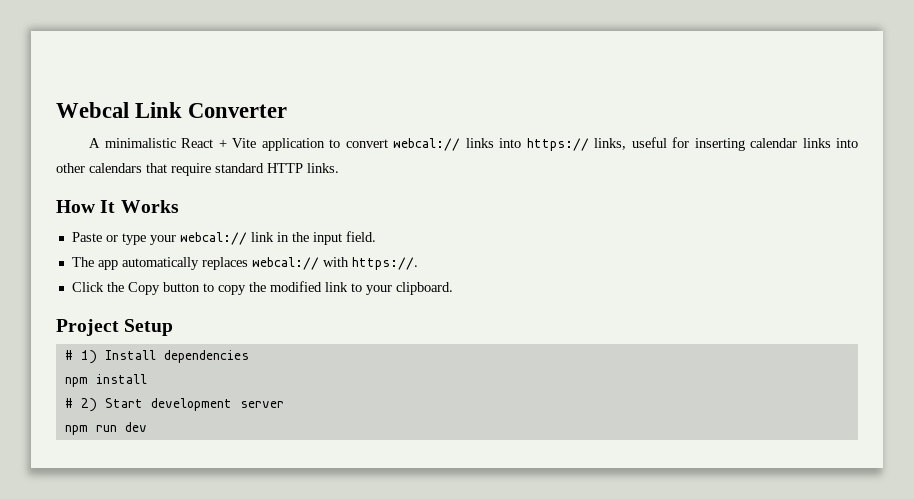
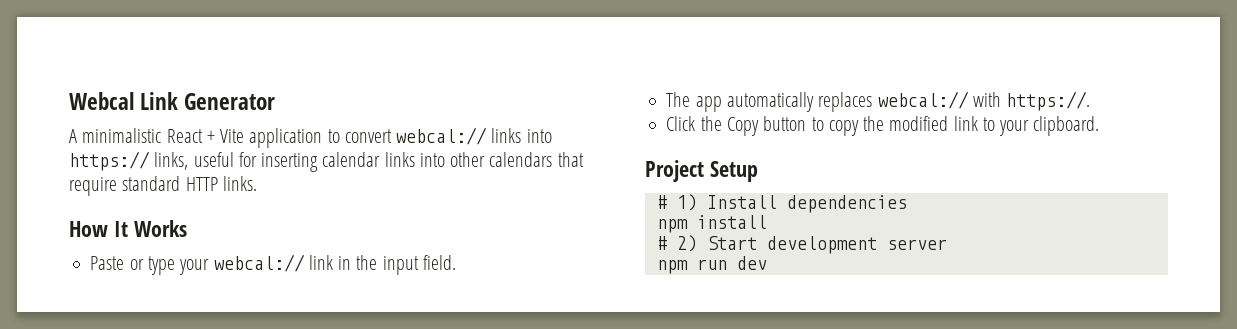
[188,103,288,118] Converter -> [184,93,276,110] Generator

